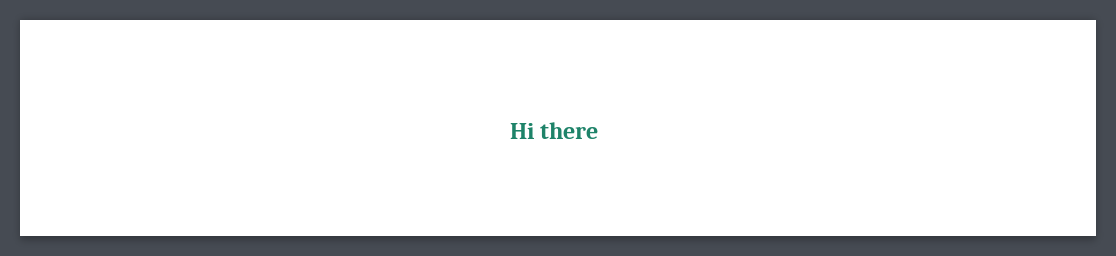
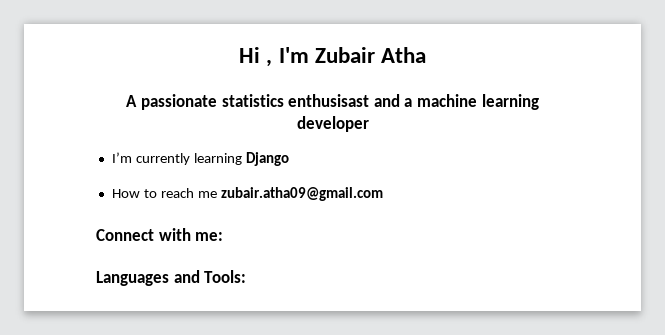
[540,122,599,139] there -> [266,47,426,67] [126,94,539,110] [296,116,369,132] [111,152,289,166] [111,187,383,201] [96,228,224,241] [96,270,247,286] , I'm Zubair Atha // A passionate statistics enthusisast and a machine learning developer // I’m currently learning Django // How to reach me zubair.atha09@gmail.com // Connect with me: // Languages and Tools:

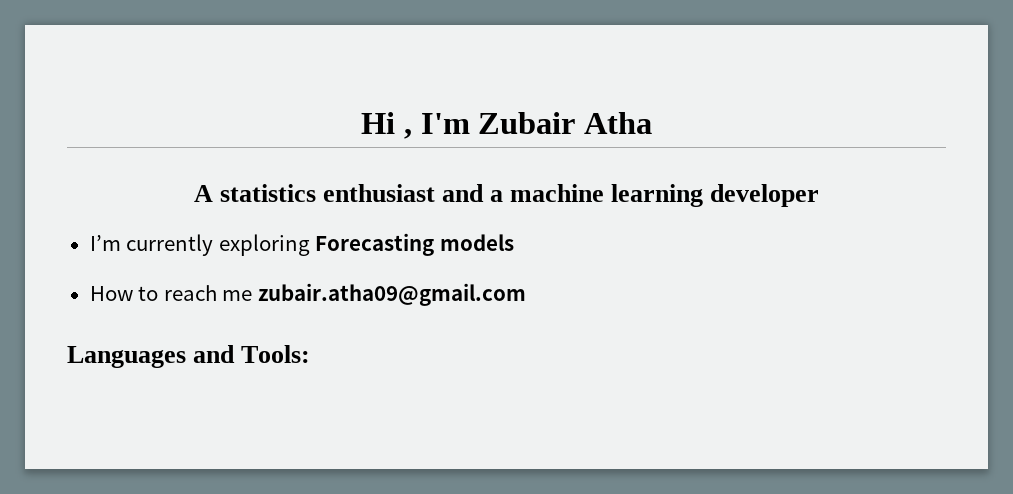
[141,94,370,110] passionate statistics enthusisast -> [219,184,435,202] statistics enthusiast
[193,152,289,166] learning Django -> [218,233,514,256] exploring Forecasting models
[96,228,224,241] // Connect with me: -> (526, 294) none

